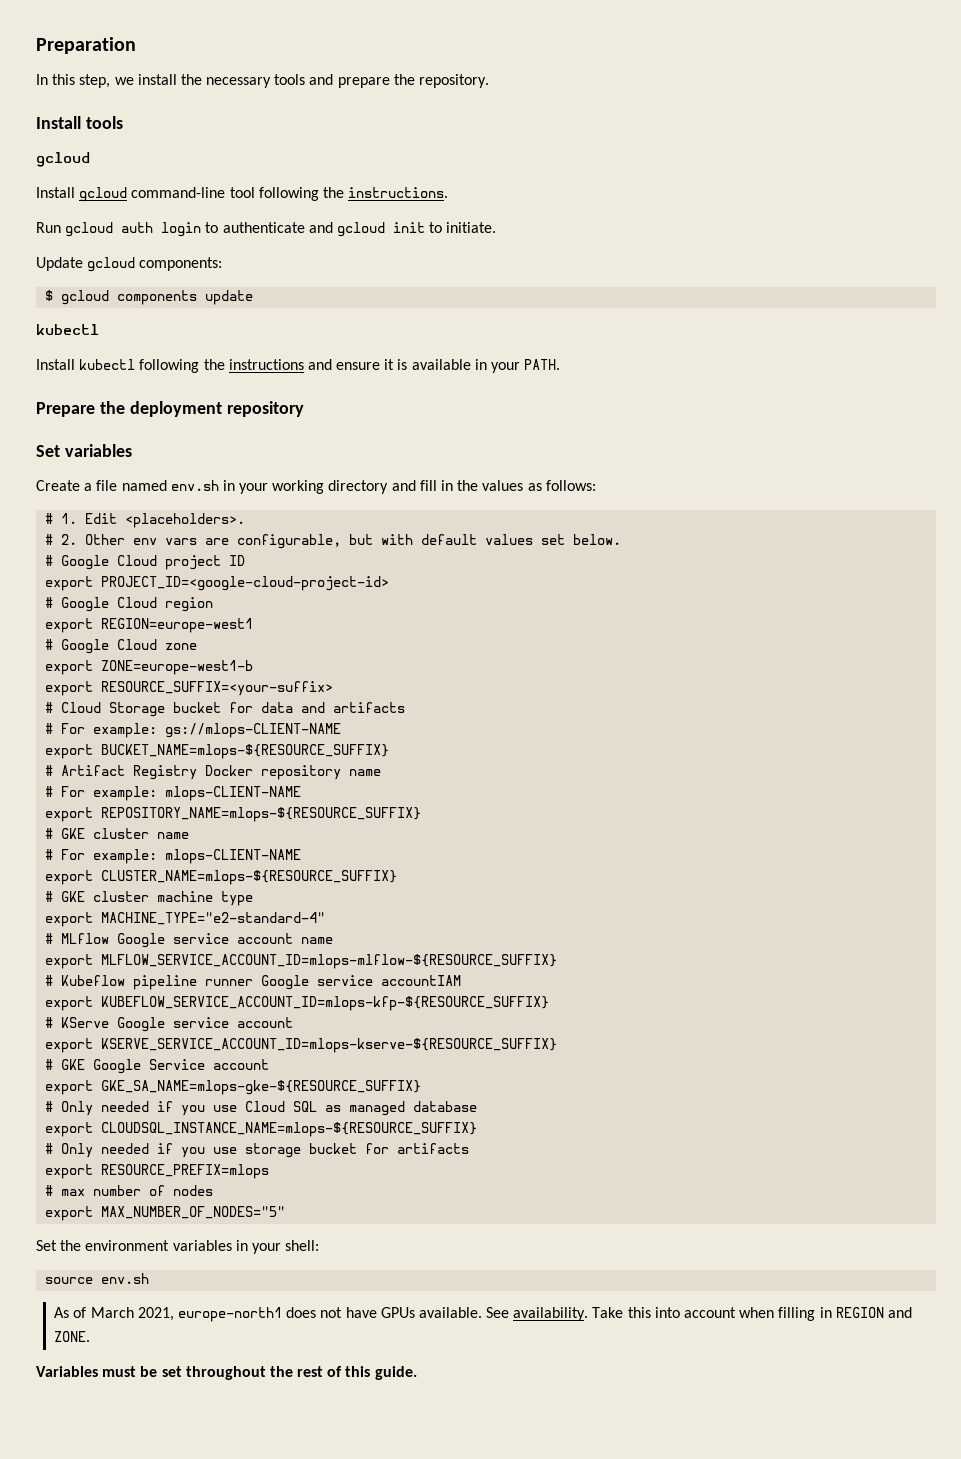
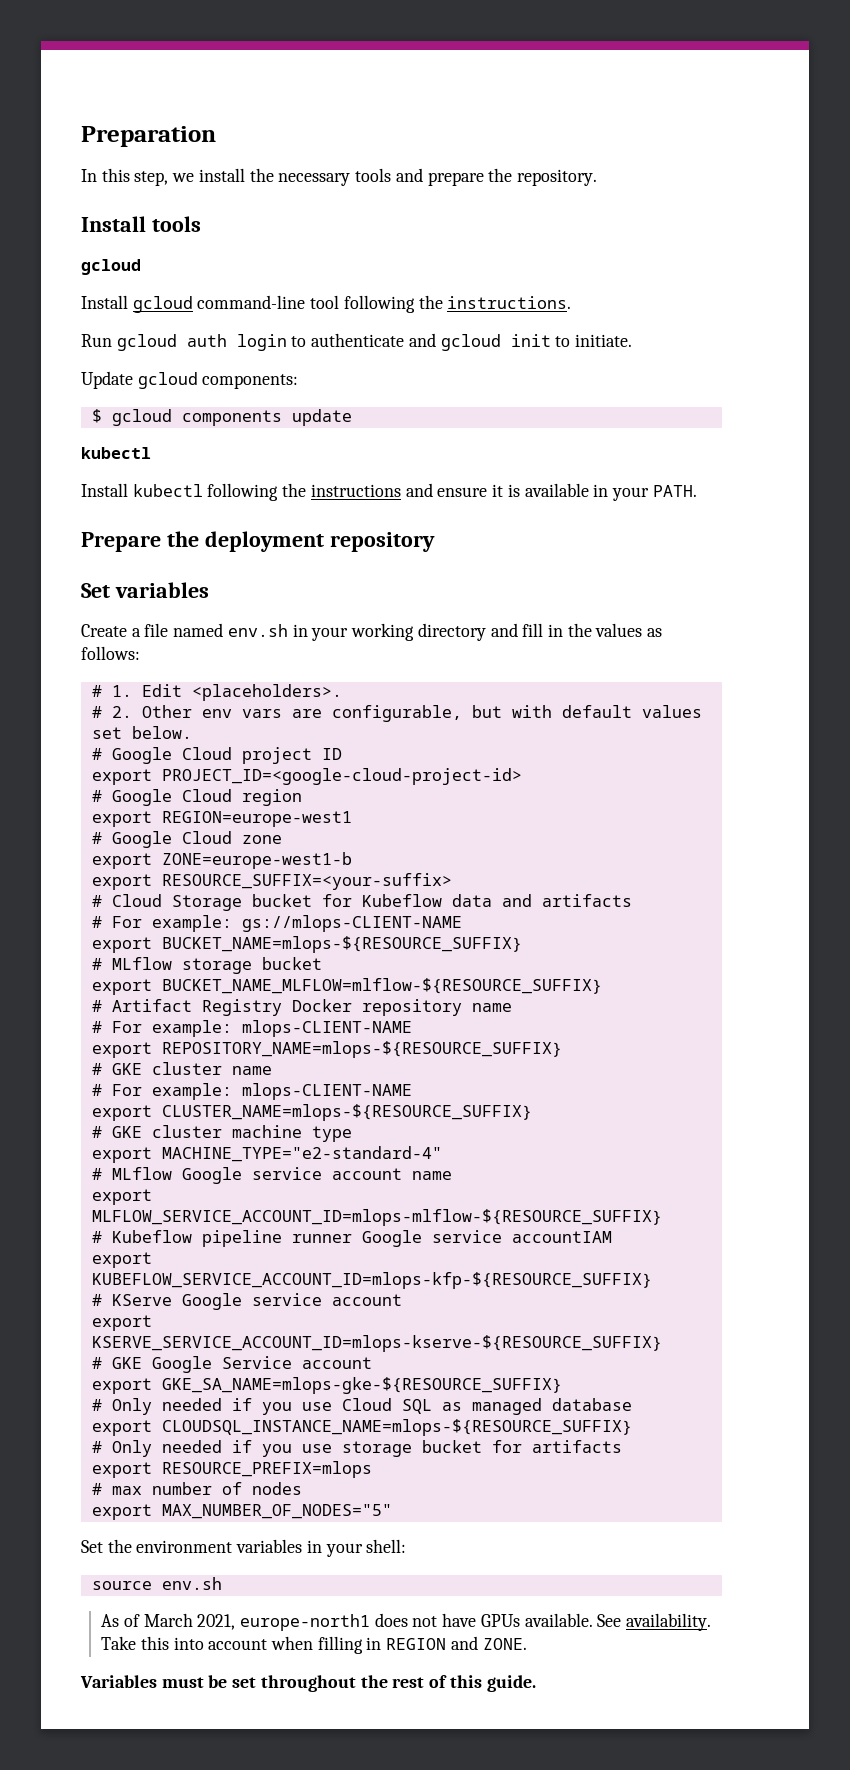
(254, 707) none -> [361,894,442,907] Kubeflow
(390, 751) none -> [91,957,322,974] [91,978,602,995] // # MLflow storage bucket // export BUCKET_NAME_MLFLOW=mlflow-${RESOURCE_SUFFIX}

